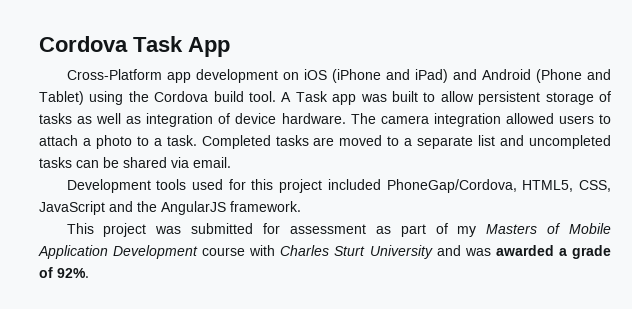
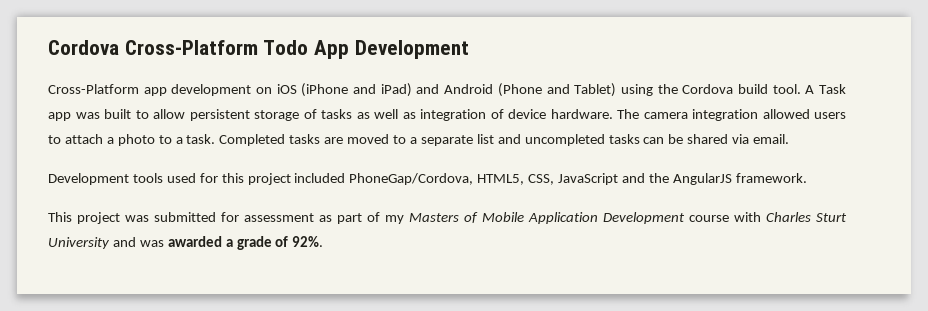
[39,36,183,52] Cordova Task -> [48,40,309,55] Cordova Cross-Platform Todo
(230, 47) none -> [354,40,469,59] Development

